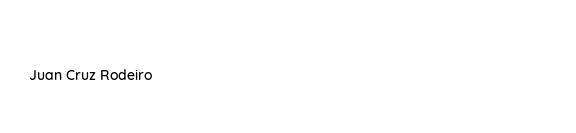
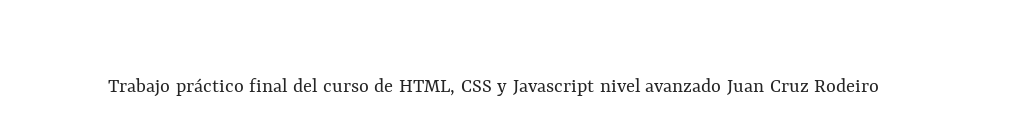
(29, 75) none -> [108,78,722,97] Trabajo práctico final del curso de HTML, CSS y Javascript nivel avanzado

